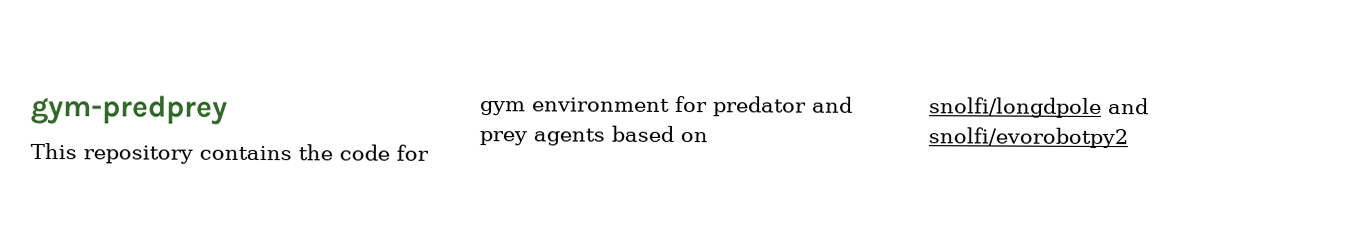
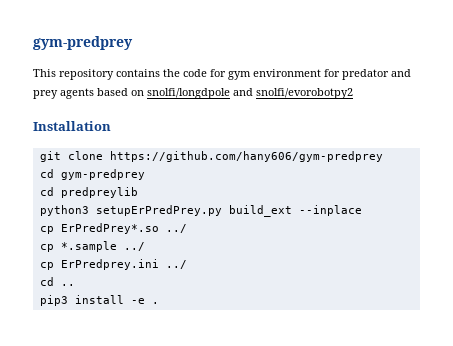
(1128, 138) none -> [33,121,111,131] [39,151,383,162] [39,169,145,180] [39,187,138,198] [39,205,362,217] [39,223,187,234] [39,241,145,252] [39,259,187,270] [39,277,75,286] [39,295,159,306] // Installation // git clone https://github.com/hany606/gym-predprey // cd gym-predprey // cd predpreylib // python3 setupErPredPrey.py build_ext --inplace // cp ErPredPrey*.so ../ // cp *.sample ../ // cp ErPredprey.ini ../ // cd .. // pip3 install -e .

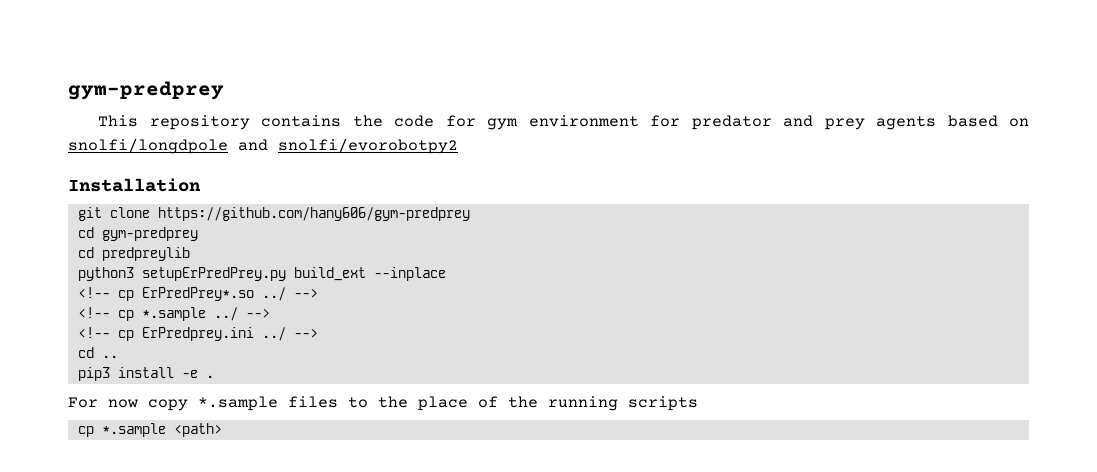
(362, 210) none -> [77,287,110,298] <!--
(187, 228) // -> [293,289,318,298] [77,307,110,318] --> // <!--
(145, 246) // -> [245,309,270,318] [77,327,110,338] --> // <!--
(187, 264) none -> [293,329,318,338] -->
(159, 303) none -> [68,396,698,411] [77,423,222,437] // For now copy *.sample files to the place of the running scripts // cp *.sample <path>

